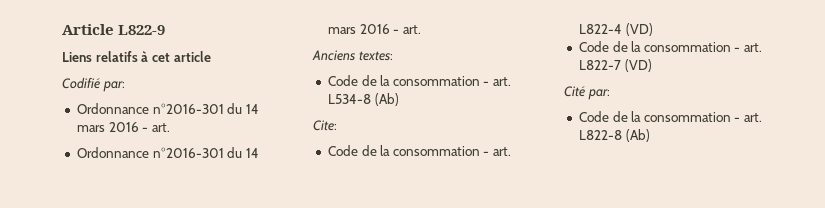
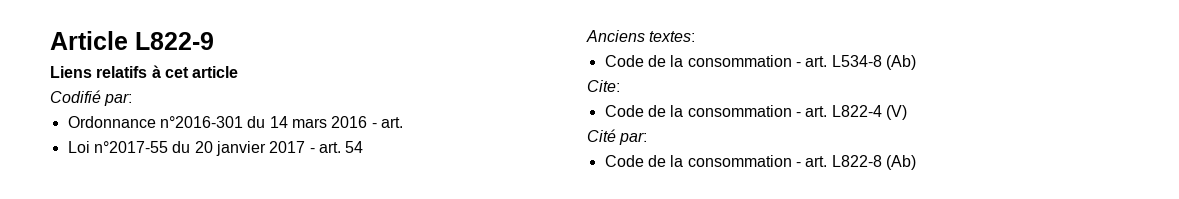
[76,147,259,158] [327,24,421,34] Ordonnance n°2016-301 du 14 mars 2016 - art. -> [67,141,364,156] Loi n°2017-55 du 20 janvier 2017 - art. 54
[625,23,653,36] [578,41,763,52] [578,59,652,72] (VD) // Code de la consommation - art. L822-7 (VD) -> [885,105,907,120] (V)

